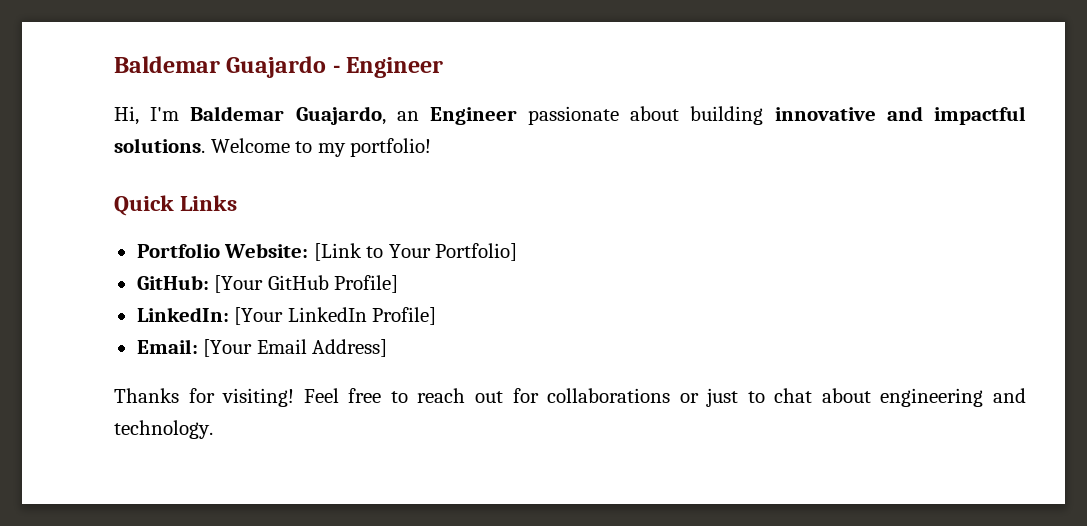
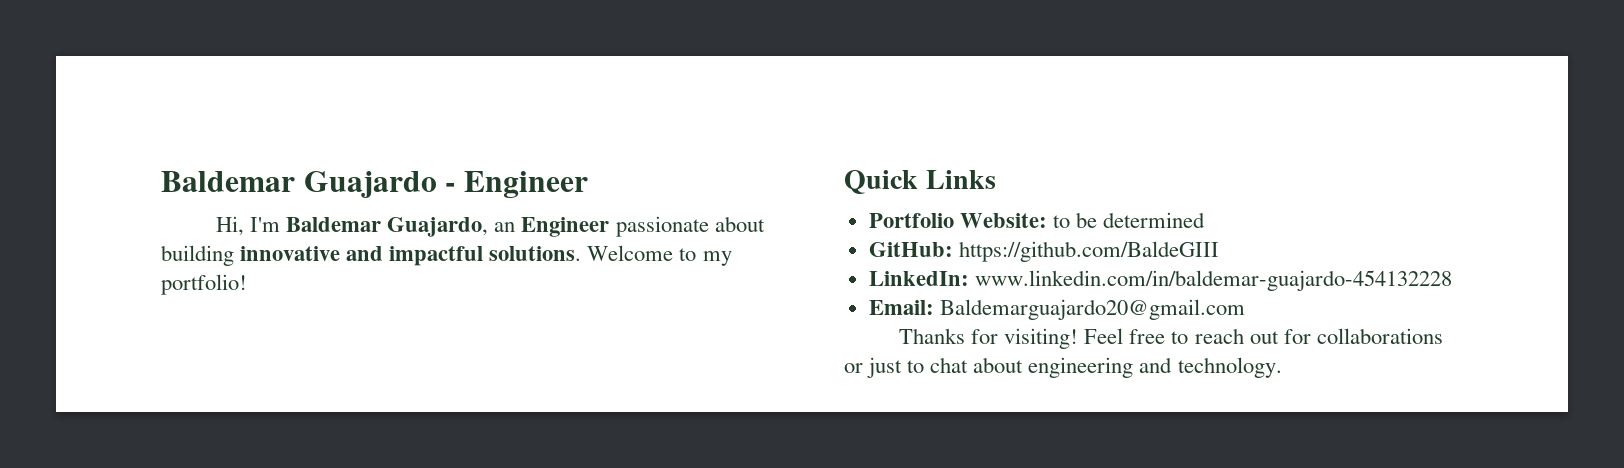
[313,243,518,261] [136,275,399,293] [136,307,437,325] [136,339,388,357] [Link to Your Portfolio] // GitHub: [Your GitHub Profile] // LinkedIn: [Your LinkedIn Profile] // Email: [Your Email Address] -> [1052,212,1206,228] [868,241,1219,262] [868,270,1452,291] [868,299,1245,320] to be determined // GitHub: https://github.com/BaldeGIII // LinkedIn: www.linkedin.com/in/baldemar-guajardo-454132228 // Email: Baldemarguajardo20@gmail.com

